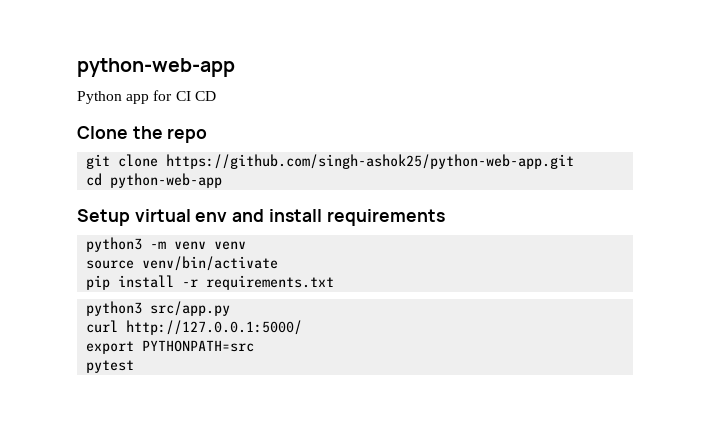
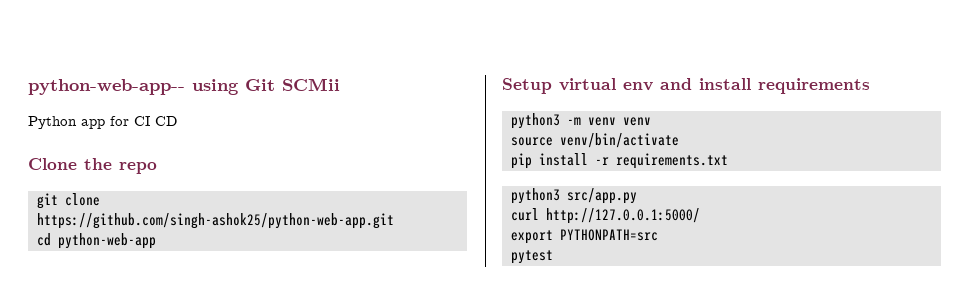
[77,58,235,77] python-web-app -> [28,78,340,95] python-web-app-- using Git SCMii

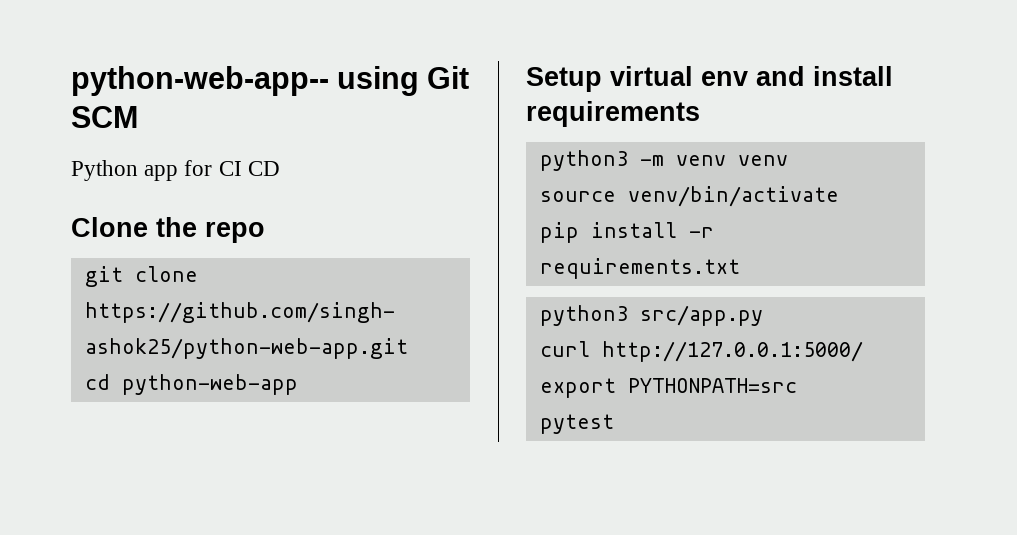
[282,78,340,91] SCMii -> [71,106,138,128] SCM

